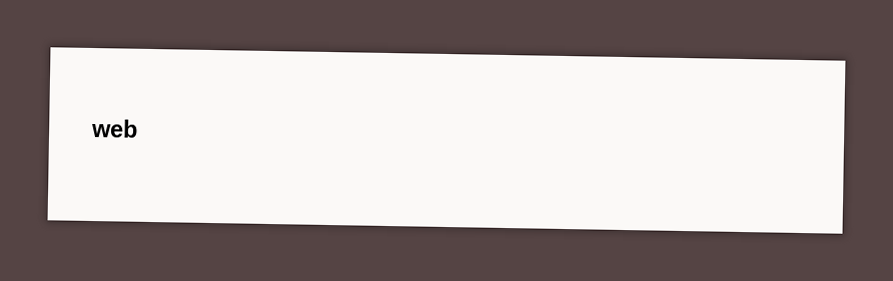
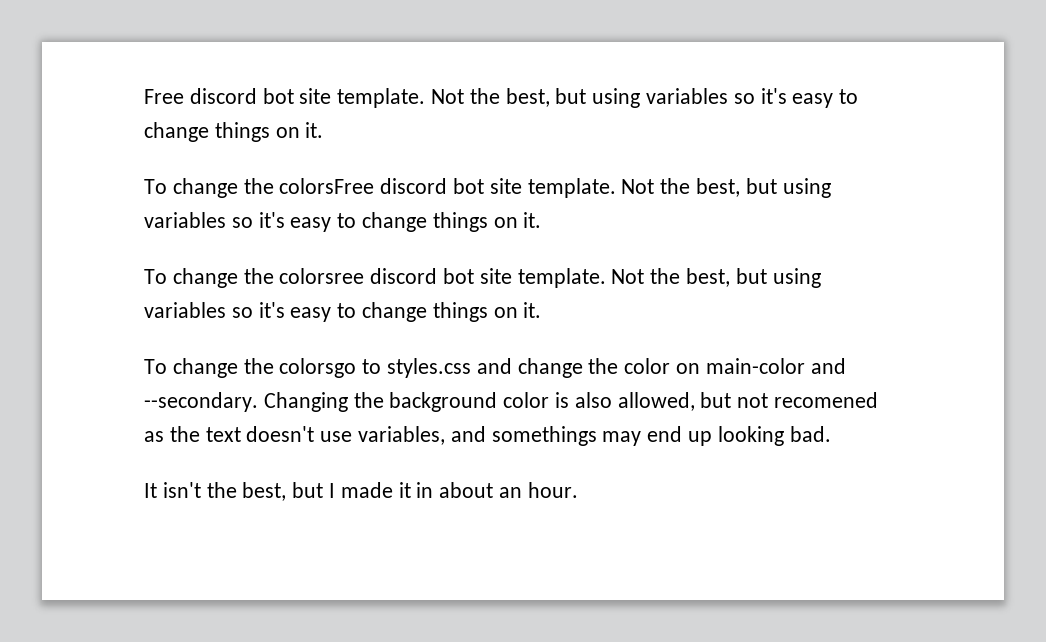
[91,118,138,138] web -> [144,88,859,108] [144,122,324,142] [144,178,831,198] [144,212,542,232] [144,268,821,288] [144,302,542,322] [144,358,846,378] [144,392,879,412] [144,426,831,446] [144,482,578,501] Free discord bot site template. Not the best, but using variables so it's easy to change things on it. // To change the colorsFree discord bot site template. Not the best, but using variables so it's easy to change things on it. // To change the colorsree discord bot site template. Not the best, but using variables so it's easy to change things on it. // To change the colorsgo to styles.css and change the color on main-color and --secondary. Changing the background color is also allowed, but not recomened as the text doesn't use variables, and somethings may end up looking bad. // It isn't the best, but I made it in about an hour.

